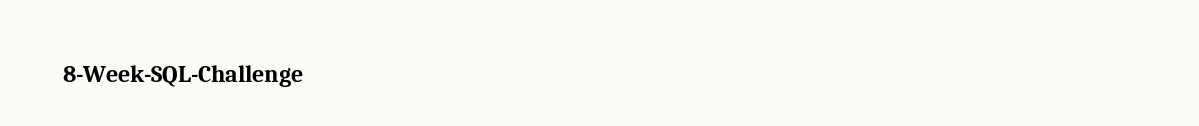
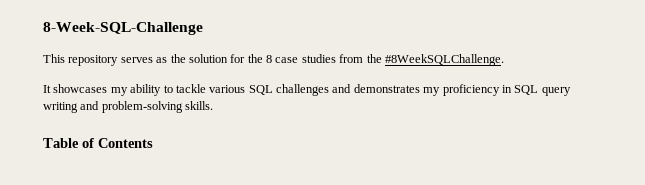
(303, 76) none -> [43,54,504,66] [43,84,571,96] [43,101,214,113] [43,138,153,148] // This repository serves as the solution for the 8 case studies from the #8WeekSQLChallenge. // It showcases my ability to tackle various SQL challenges and demonstrates my proficiency in SQL query writing and problem-solving skills. // Table of Contents

